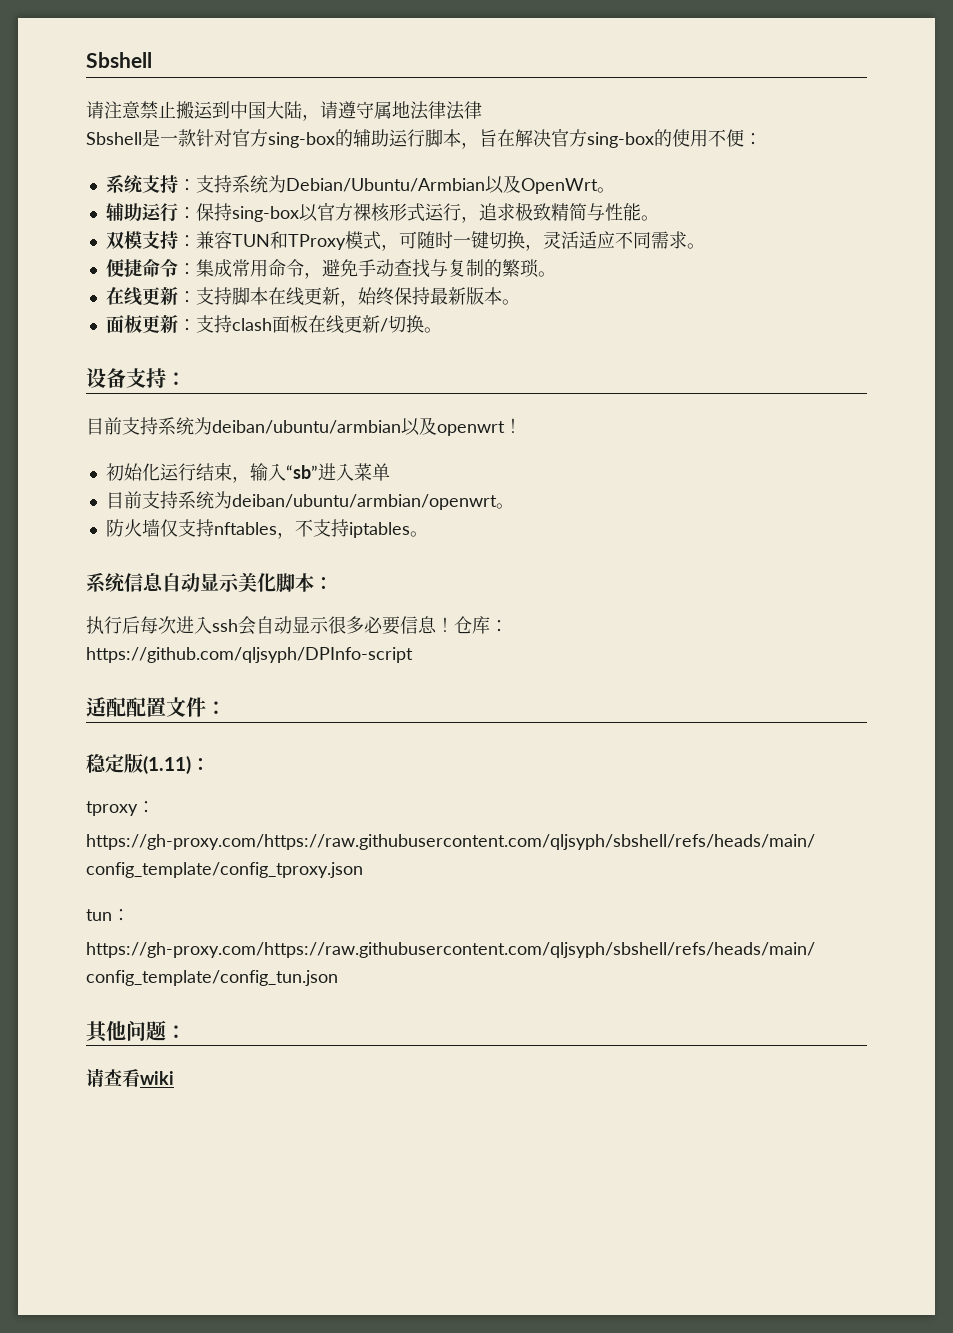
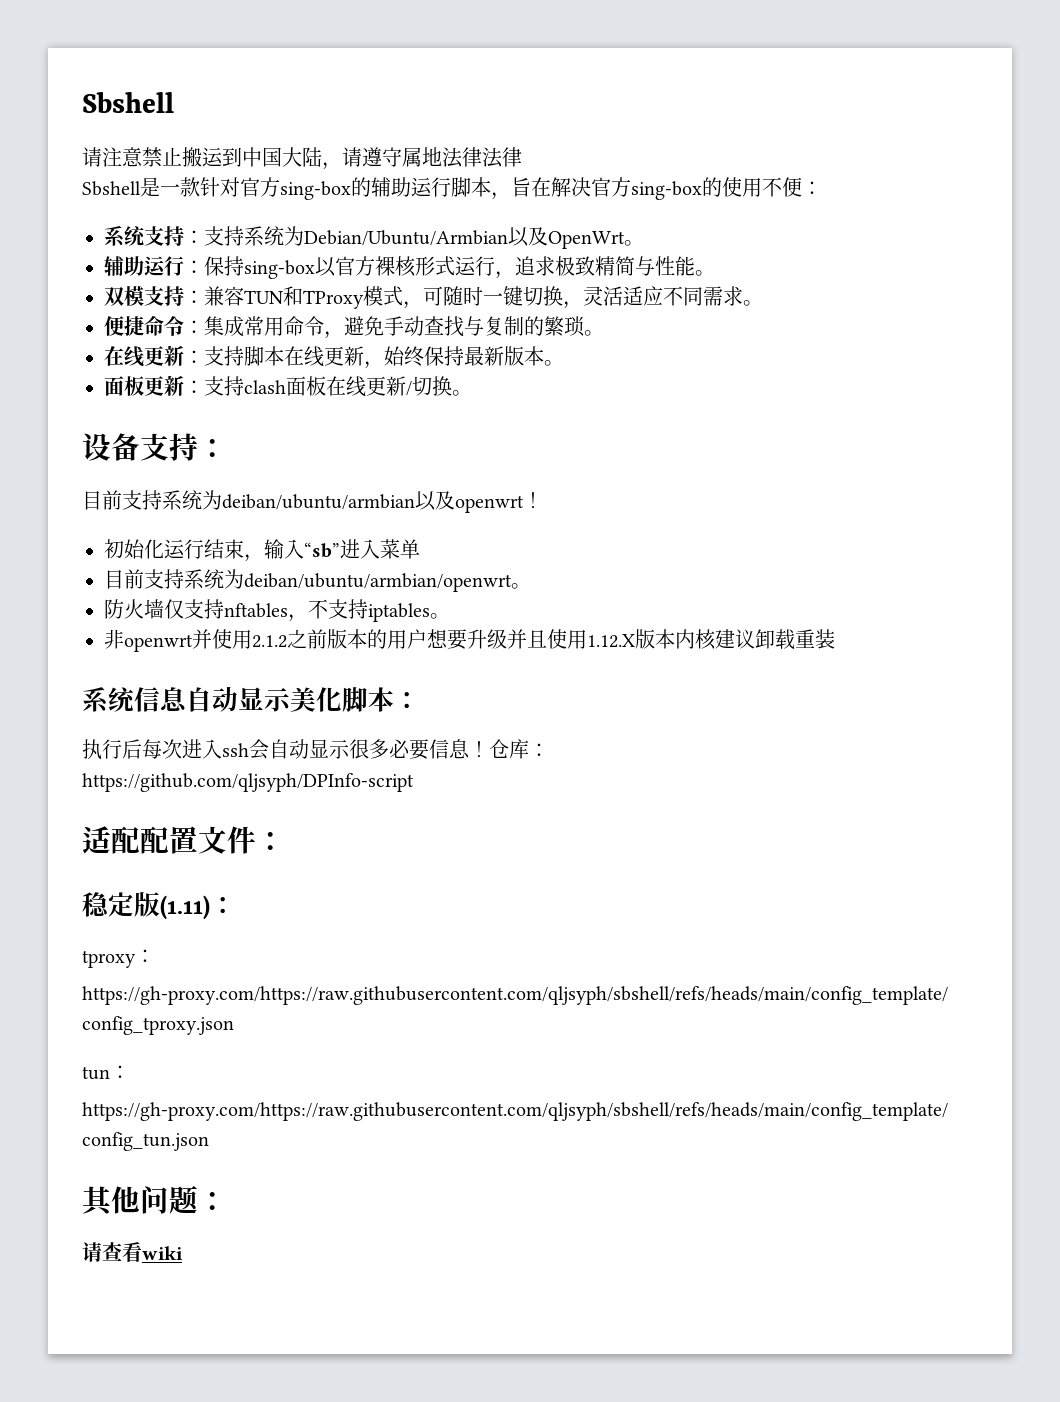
(428, 534) none -> [104,629,835,652] // 非openwrt并使用2.1.2之前版本的用户想要升级并且使用1.12.X版本内核建议卸载重装

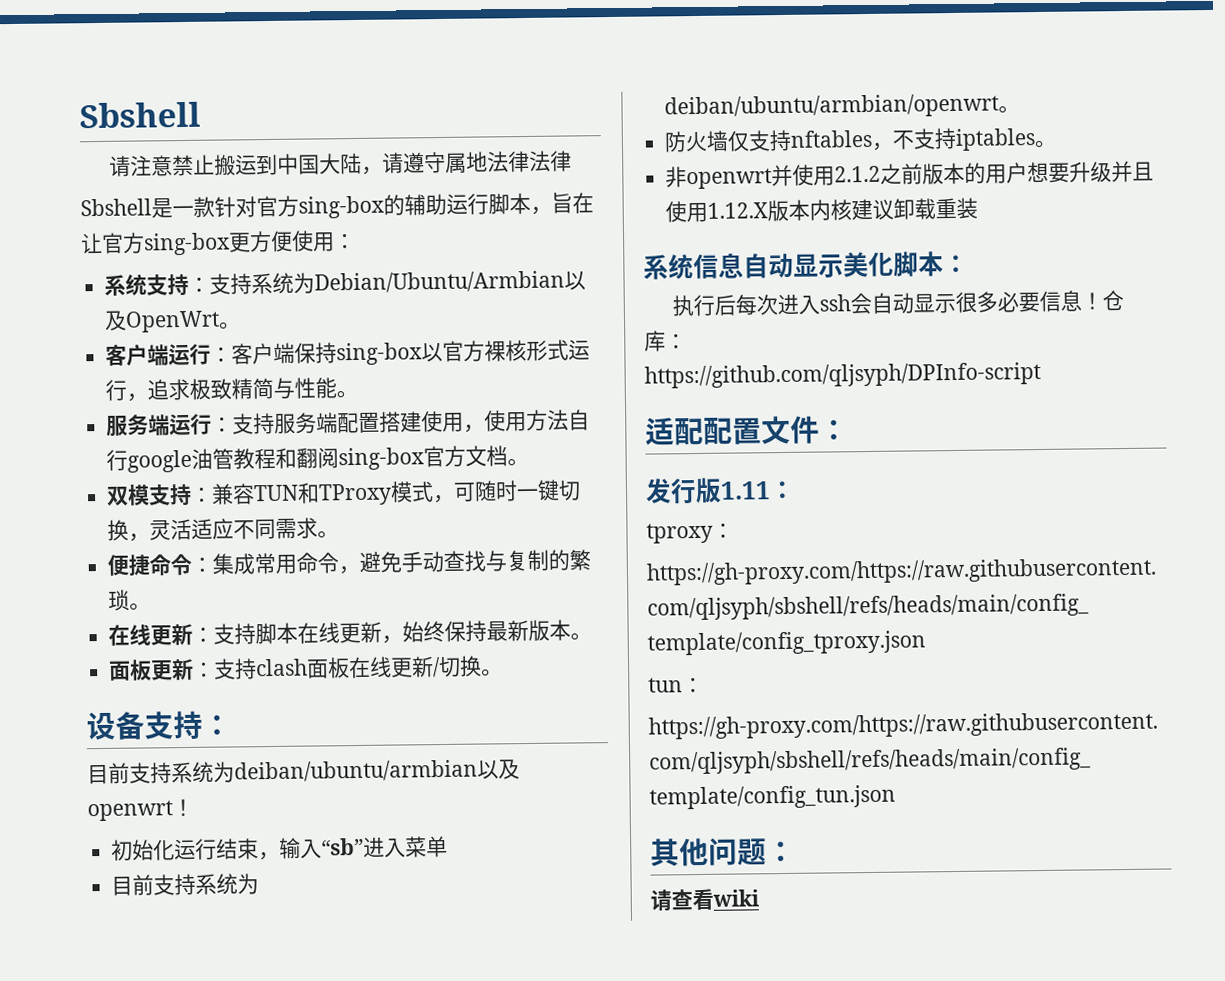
[551,177,802,200] 解决官方sing-box的使用不便 -> [80,230,335,256] 让官方sing-box更方便使用
[104,256,204,276] 辅助运行： -> [105,342,296,367] 客户端运行：客户端
(715, 273) none -> [106,409,591,437] [106,445,530,473] // 服务端运行：支持服务端配置搭建使用，使用方法自行google油管教程和翻阅sing-box官方文档。
[82,892,210,920] 稳定版(1.11) -> [645,477,771,505] 发行版1.11

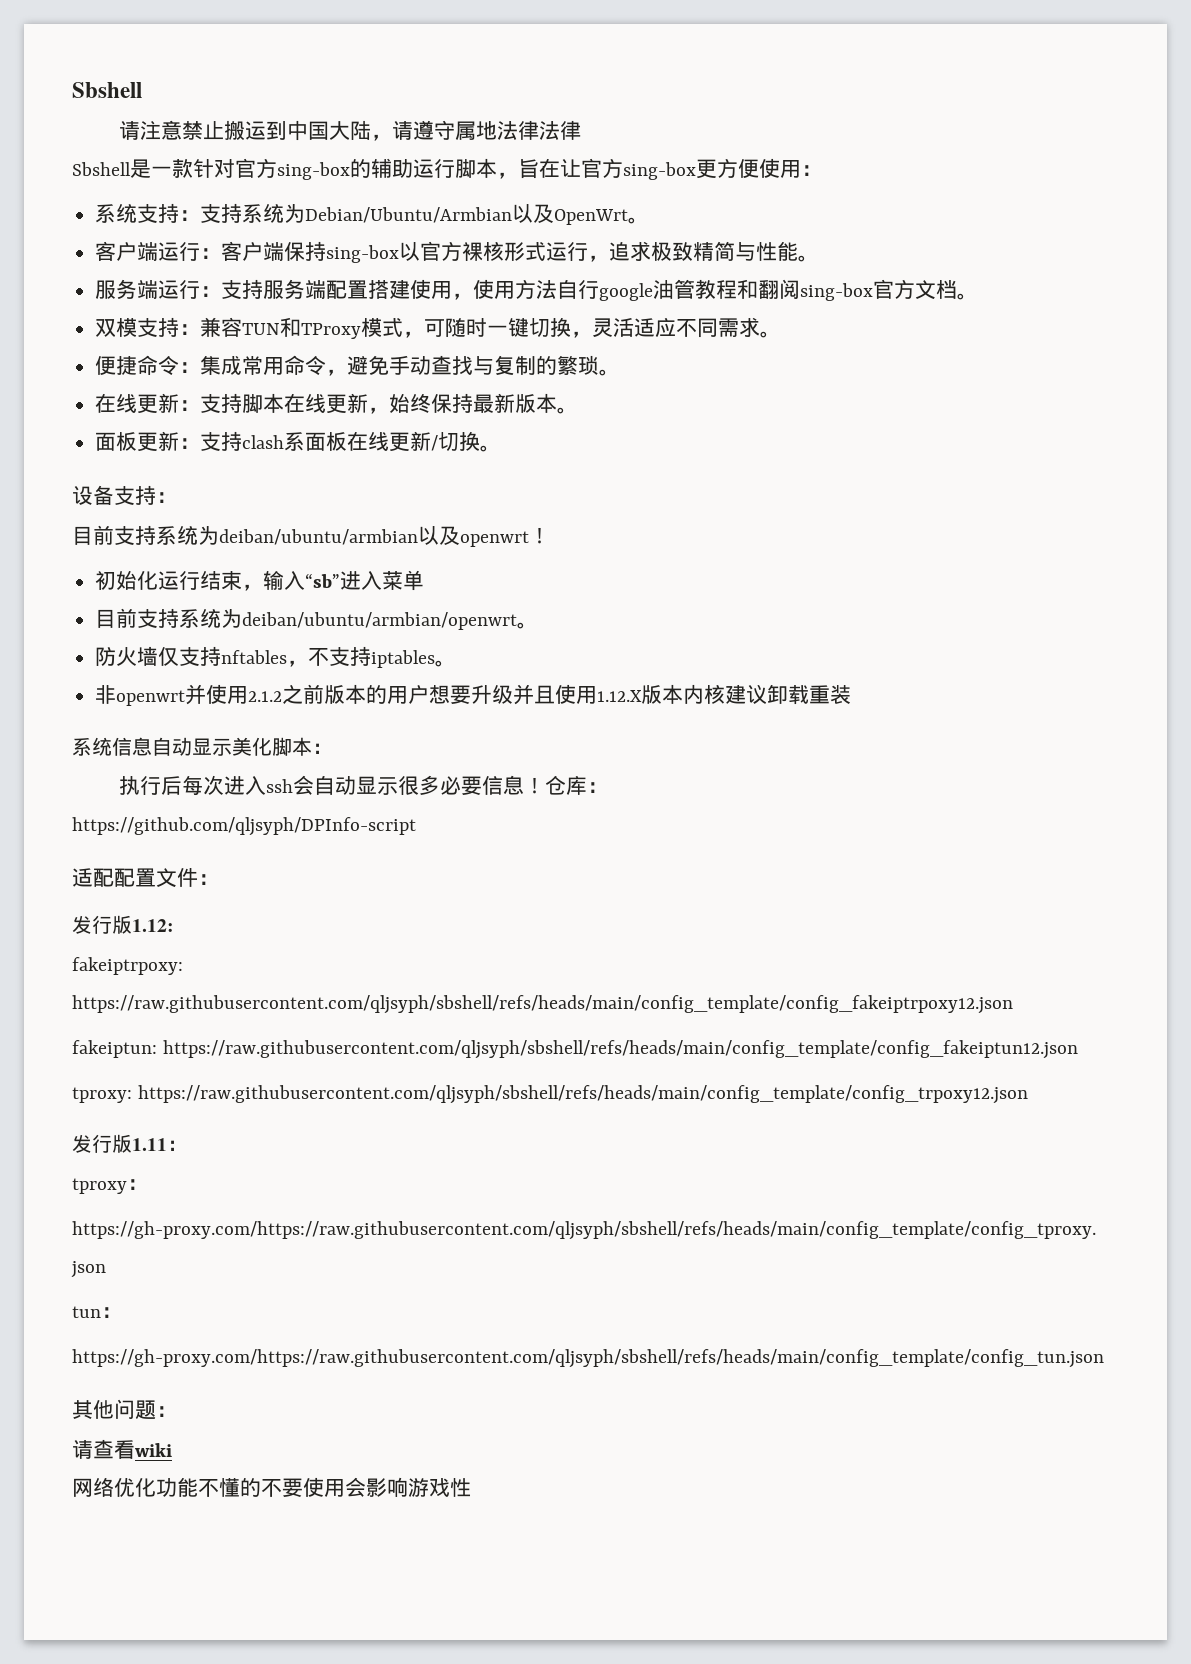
(309, 667) none -> [284,432,306,451] 系
(849, 430) none -> [72,915,174,934] [72,957,183,975] [72,995,1013,1014] [72,1040,1078,1059] [72,1085,1028,1104] // 发行版1.12: // fakeiptrpoxy: https://raw.githubusercontent.com/qljsyph/sbshell/refs/heads/main/config_template/config_fakeiptrpoxy12.json // fakeiptun: https://raw.githubusercontent.com/qljsyph/sbshell/refs/heads/main/config_template/config_fakeiptun12.json // tproxy: https://raw.githubusercontent.com/qljsyph/sbshell/refs/heads/main/config_template/config_trpoxy12.json
(760, 898) none -> [72,1477,471,1497] // 网络优化功能不懂的不要使用会影响游戏性

